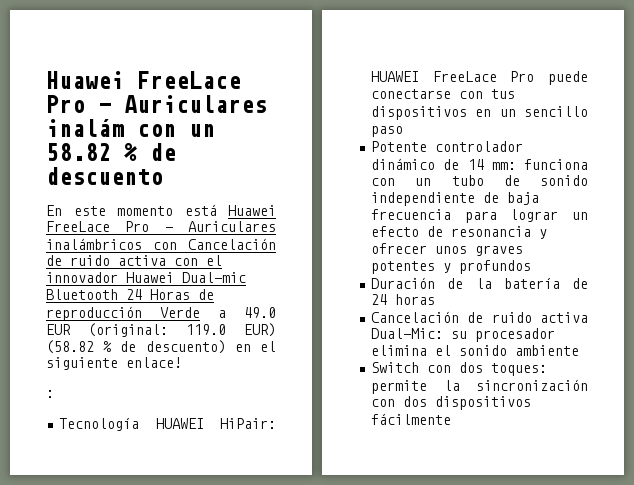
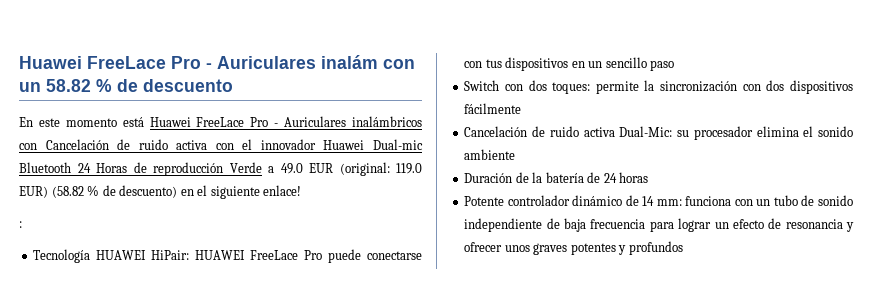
(404, 131) none -> [464,80,853,94] [464,103,522,114] [464,126,853,140] [464,149,516,160] [464,172,649,183] // Switch con dos toques: permite la sincronización con dos dispositivos fácilmente // Cancelación de ruido activa Dual-Mic: su procesador elimina el sonido ambiente // Duración de la batería de 24 horas
[371,277,588,289] [371,294,436,305] [371,311,588,323] [371,328,556,342] [371,345,580,356] [371,362,548,376] [371,379,588,394] [371,396,532,410] [371,413,452,425] // Duración de la batería de 24 horas // Cancelación de ruido activa Dual-Mic: su procesador elimina el sonido ambiente // Switch con dos toques: permite la sincronización con dos dispositivos fácilmente -> (683, 248) none

